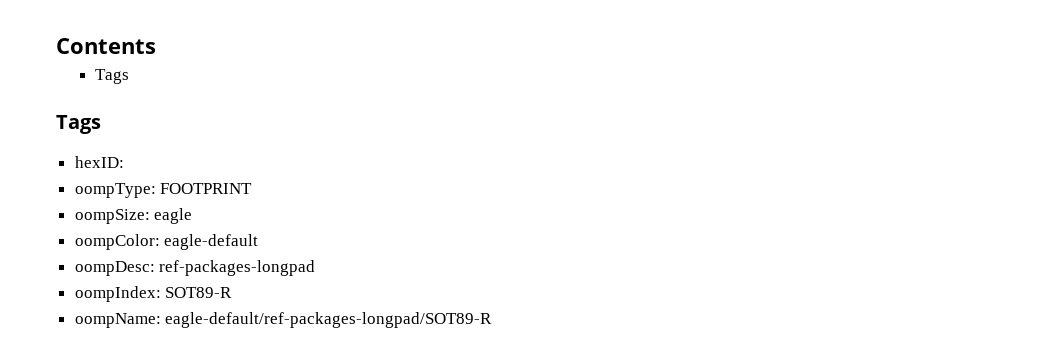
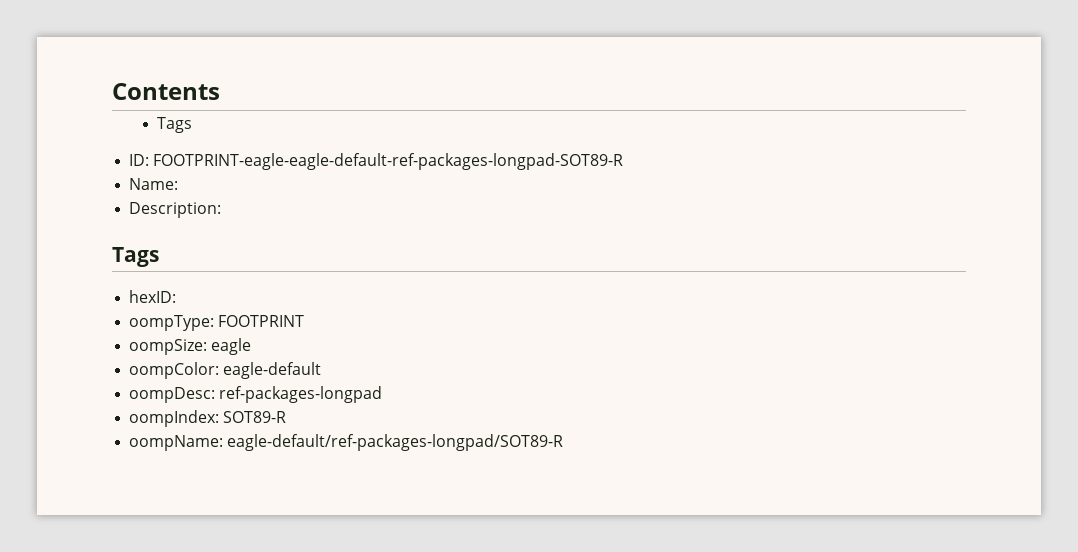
(129, 76) none -> [129,153,624,170] [129,178,179,190] [129,202,222,218] // ID: FOOTPRINT-eagle-eagle-default-ref-packages-longpad-SOT89-R // Name: // Description:

